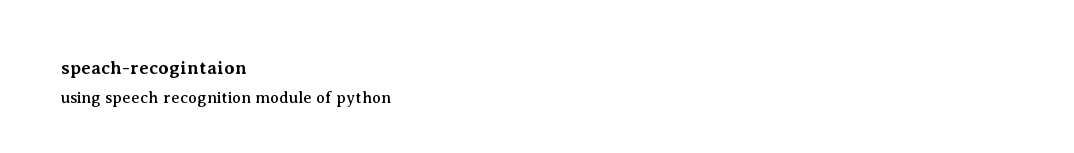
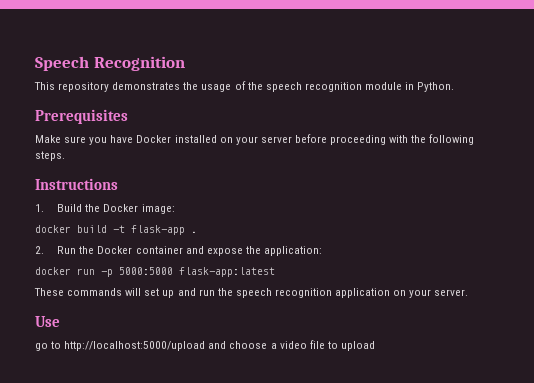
[61,61,247,78] [61,91,391,107] speach-recogintaion // using speech recognition module of python -> [35,56,185,71] [34,81,455,92] [35,109,128,124] [35,134,475,145] [35,151,65,161] [35,178,118,190] [35,204,175,214] [35,225,197,235] [35,246,322,256] [35,267,275,277] [34,288,469,298] [35,316,60,327] [35,340,375,351] Speech Recognition // This repository demonstrates the usage of the speech recognition module in Python. // Prerequisites // Make sure you have Docker installed on your server before proceeding with the following steps. // Instructions // 1. Build the Docker image: // docker build -t flask-app . // 2. Run the Docker container and expose the application: // docker run -p 5000:5000 flask-app:latest // These commands will set up and run the speech recognition application on your server. // Use // go to http://localhost:5000/upload and choose a video file to upload

